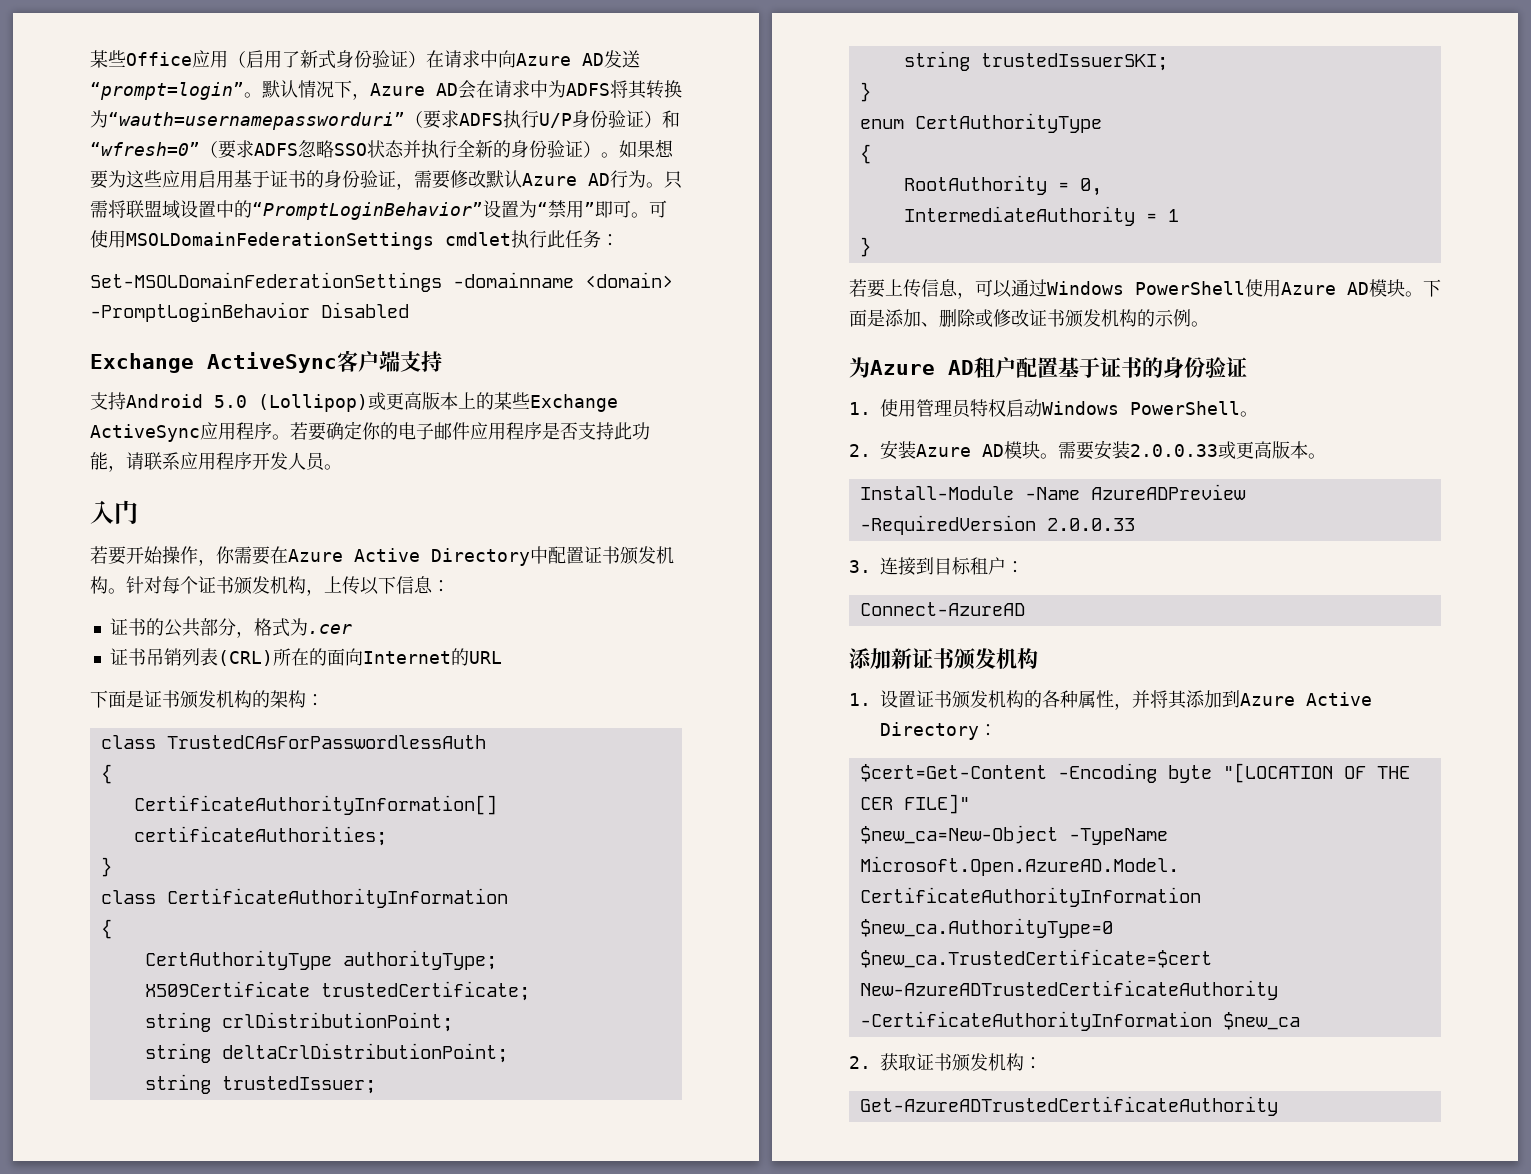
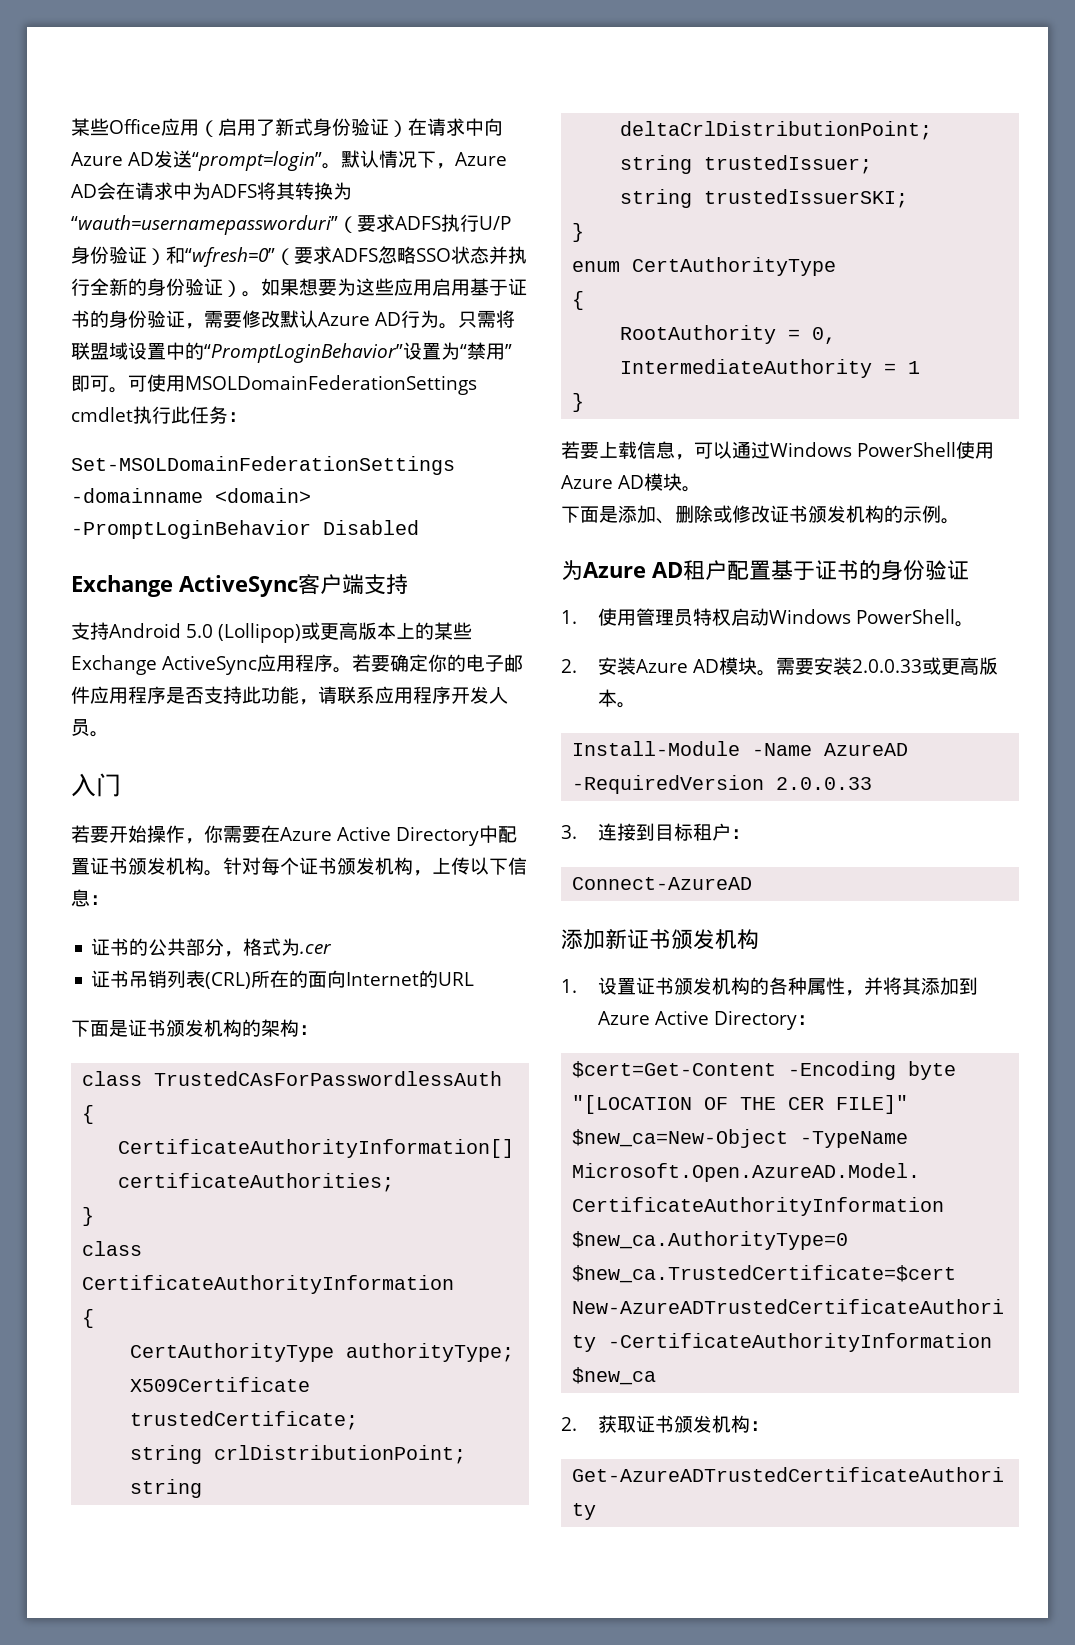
[903,279,921,298] 传 -> [618,441,637,459] 载
(1423, 294) none -> (701, 489) //
[1090,484,1246,500] AzureADPreview -> [824,743,909,756] AzureAD

